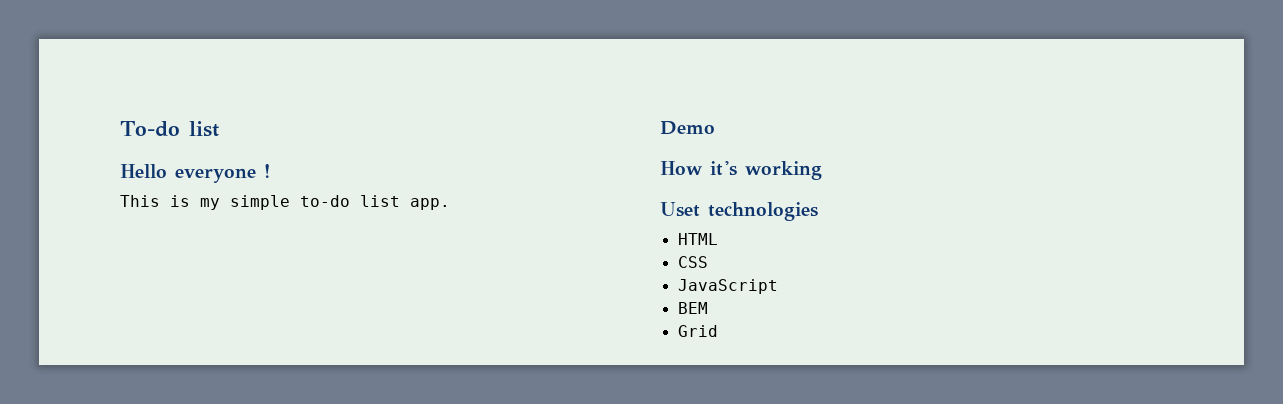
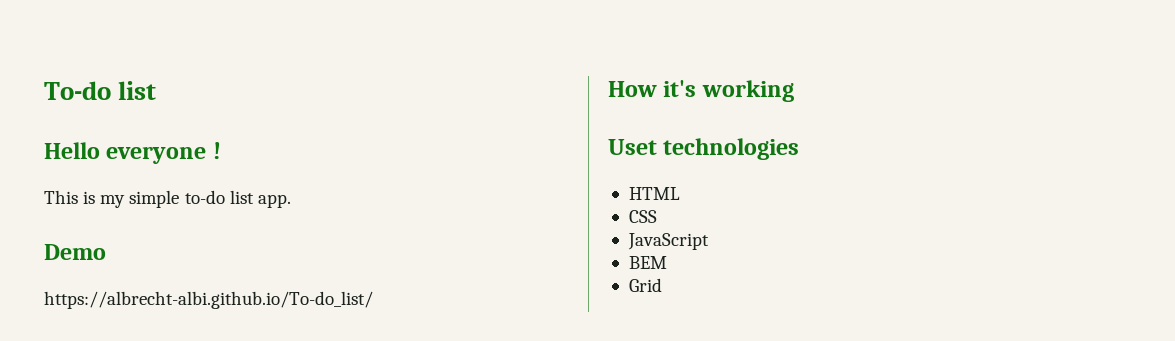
(715, 128) none -> [44,291,373,309] // https://albrecht-albi.github.io/To-do_list/

